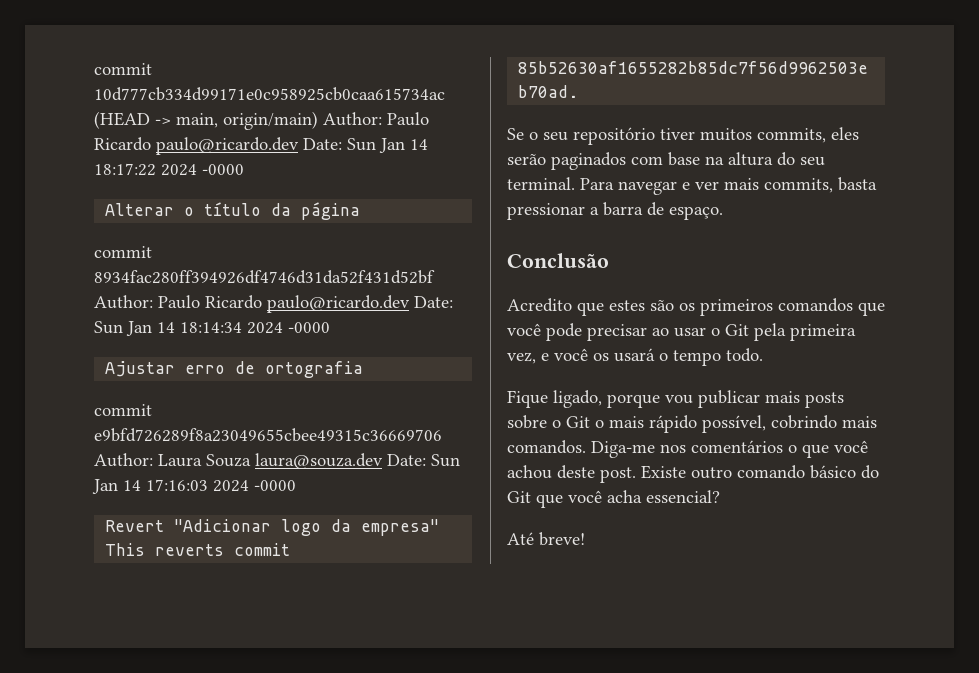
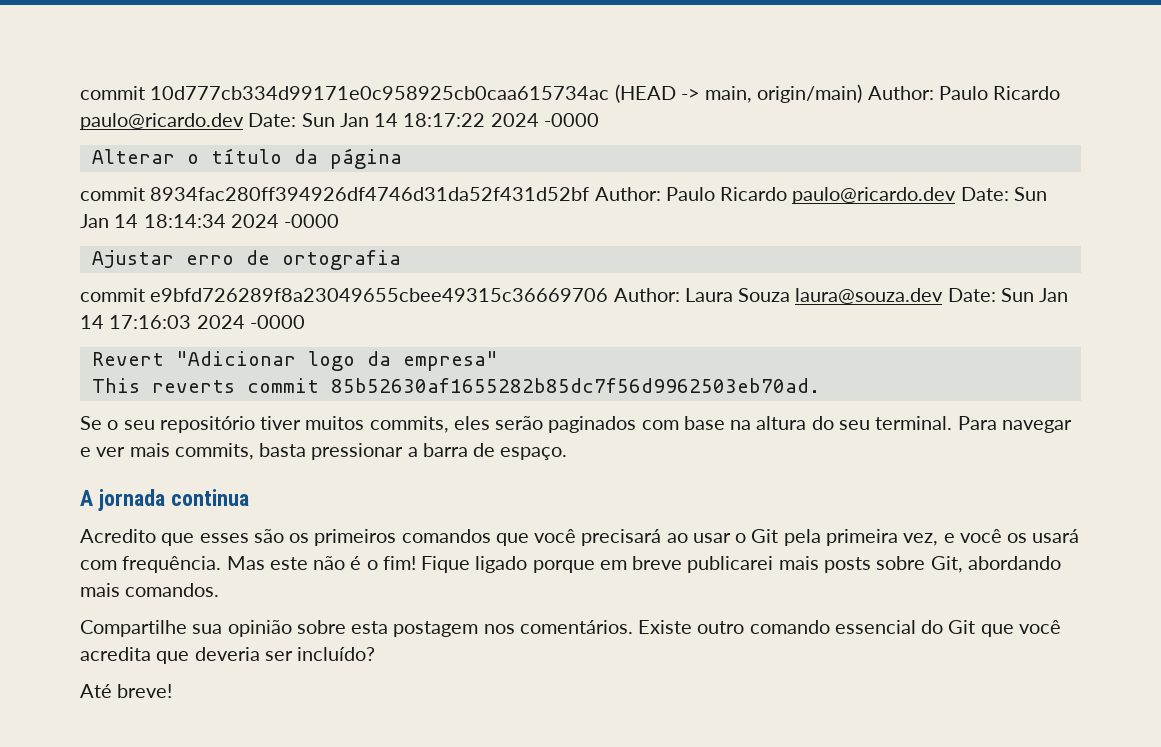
[507,253,609,268] Conclusão -> [80,489,249,511] A jornada continua
[609,300,645,311] estes -> [199,533,249,543] esses
[546,323,647,341] pode precisar -> [581,529,662,546] precisará
[659,348,763,366] [507,390,844,408] [507,415,877,433] [507,440,868,458] [507,465,636,483] o tempo todo. // Fique ligado, porque vou publicar mais posts sobre o Git o mais rápido possível, cobrindo mais comandos. Diga-me nos comentários o que você achou deste post. -> [80,556,1061,573] [80,583,220,597] [80,620,633,637] com frequência. Mas este não é o fim! Fique ligado porque em breve publicarei mais posts sobre Git, abordando mais comandos. // Compartilhe sua opinião sobre esta postagem nos comentários.
[810,465,856,479] básico -> [834,620,916,634] essencial
[607,490,720,503] acha essencial? -> [80,647,376,664] acredita que deveria ser incluído?

